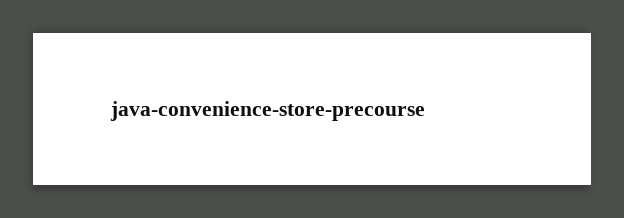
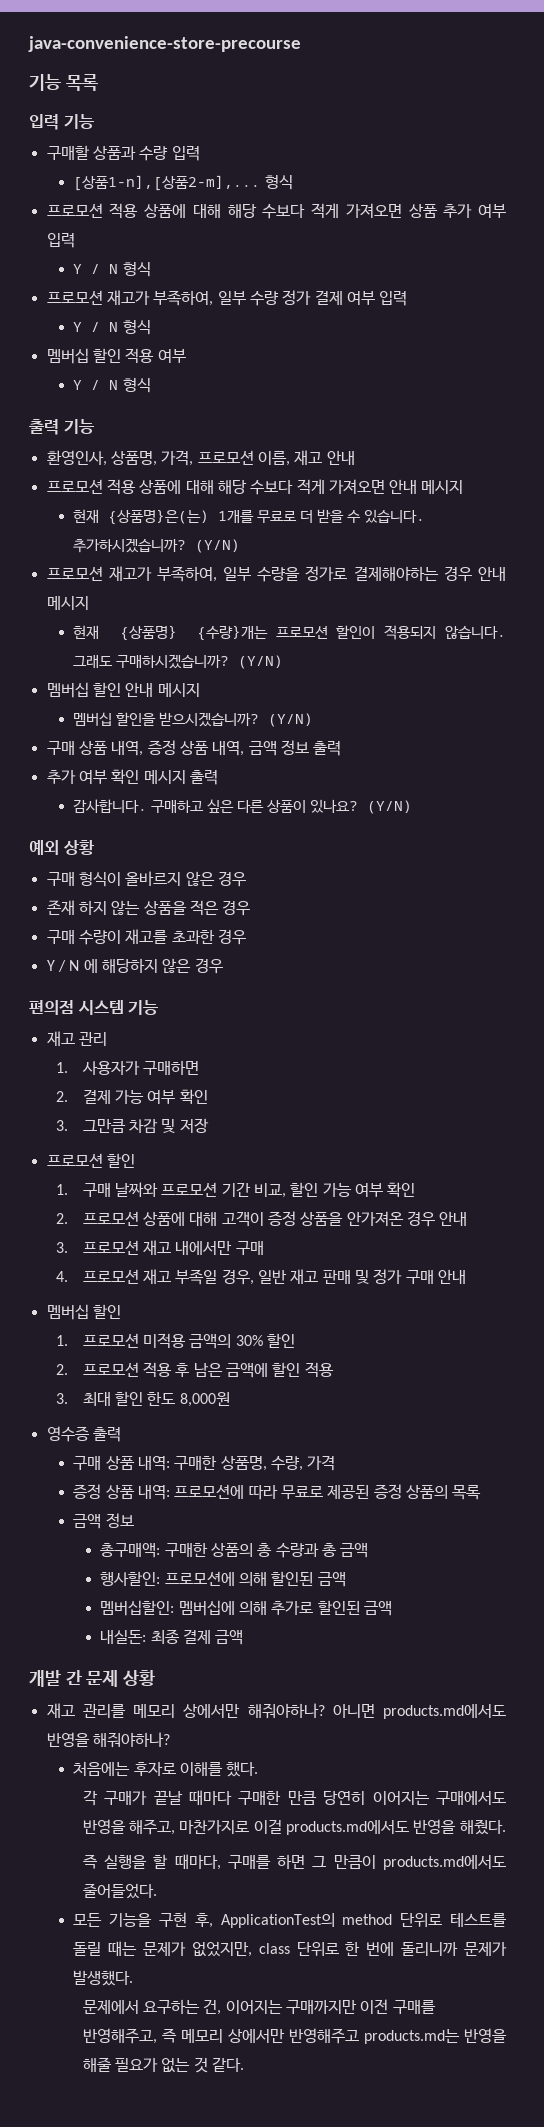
(425, 111) none -> [29,74,98,91] [29,114,95,130] [46,145,200,161] [73,175,293,191] [46,203,507,219] [46,233,75,248] [73,262,151,277] [46,290,408,306] [73,320,151,335] [46,348,186,364] [73,378,151,393] [29,419,95,435] [46,450,355,466] [46,479,464,495] [73,509,426,525] [73,538,241,553] [46,566,507,582] [46,596,89,610] [73,625,506,641] [73,654,284,669] [46,682,200,698] [73,712,314,727] [46,740,342,756] [46,769,218,785] [73,799,413,814] [29,840,95,855] [46,871,246,887] [46,900,251,916] [46,929,246,945] [46,958,223,974] [29,1000,160,1015] [46,1031,107,1046] [55,1060,200,1075] [55,1089,208,1104] [55,1118,209,1133] [46,1153,135,1168] [55,1182,416,1198] [55,1211,468,1227] [55,1240,264,1255] [55,1269,466,1285] [46,1304,121,1320] [55,1333,296,1349] [55,1362,334,1378] [55,1391,230,1407] [46,1426,121,1442] [73,1455,336,1471] [73,1484,482,1500] [73,1513,134,1529] [100,1542,369,1558] [100,1571,346,1587] [100,1600,392,1616] [100,1629,244,1645] [29,1670,156,1687] [46,1703,507,1719] [46,1732,170,1748] [73,1761,259,1777] [82,1790,507,1806] [82,1819,506,1835] [82,1854,507,1870] [82,1883,157,1899] [73,1912,507,1928] [73,1941,507,1957] [73,1970,134,1986] [82,1999,436,2015] [82,2028,508,2044] [82,2057,245,2073] // 기능 목록 // 입력 기능 // 구매할 상품과 수량 입력 // [상품1-n],[상품2-m],... 형식 // 프로모션 적용 상품에 대해 해당 수보다 적게 가져오면 상품 추가 여부 입력 // Y / N 형식 // 프로모션 재고가 부족하여, 일부 수량 정가 결제 여부 입력 // Y / N 형식 // 멤버십 할인 적용 여부 // Y / N 형식 // 출력 기능 // 환영인사, 상품명, 가격, 프로모션 이름, 재고 안내 // 프로모션 적용 상품에 대해 해당 수보다 적게 가져오면 안내 메시지 // 현재 {상품명}은(는) 1개를 무료로 더 받을 수 있습니다. 추가하시겠습니까? (Y/N) // 프로모션 재고가 부족하여, 일부 수량을 정가로 결제해야하는 경우 안내 메시지 // 현재 {상품명} {수량}개는 프로모션 할인이 적용되지 않습니다. 그래도 구매하시겠습니까? (Y/N) // 멤버십 할인 안내 메시지 // 멤버십 할인을 받으시겠습니까? (Y/N) // 구매 상품 내역, 증정 상품 내역, 금액 정보 출력 // 추가 여부 확인 메시지 출력 // 감사합니다. 구매하고 싶은 다른 상품이 있나요? (Y/N) // 예외 상황 // 구매 형식이 올바르지 않은 경우 // 존재 하지 않는 상품을 적은 경우 // 구매 수량이 재고를 초과한 경우 // Y / N 에 해당하지 않은 경우 // 편의점 시스템 기능 // 재고 관리 // 1. 사용자가 구매하면 // 2. 결제 가능 여부 확인 // 3. 그만큼 차감 및 저장 // 프로모션 할인 // 1. 구매 날짜와 프로모션 기간 비교, 할인 가능 여부 확인 // 2. 프로모션 상품에 대해 고객이 증정 상품을 안가져온 경우 안내 // 3. 프로모션 재고 내에서만 구매 // 4. 프로모션 재고 부족일 경우, 일반 재고 판매 및 정가 구매 안내 // 멤버십 할인 // 1. 프로모션 미적용 금액의 30% 할인 // 2. 프로모션 적용 후 남은 금액에 할인 적용 // 3. 최대 할인 한도 8,000원 // 영수증 출력 // 구매 상품 내역: 구매한 상품명, 수량, 가격 // 증정 상품 내역: 프로모션에 따라 무료로 제공된 증정 상품의 목록 // 금액 정보 // 총구매액: 구매한 상품의 총 수량과 총 금액 // 행사할인: 프로모션에 의해 할인된 금액 // 멤버십할인: 멤버십에 의해 추가로 할인된 금액 // 내실돈: 최종 결제 금액 // 개발 간 문제 상황 // 재고 관리를 메모리 상에서만 해줘야하나? 아니면 products.md에서도 반영을 해줘야하나? // 처음에는 후자로 이해를 했다. // 각 구매가 끝날 때마다 구매한 만큼 당연히 이어지는 구매에서도 반영을 해주고, 마찬가지로 이걸 products.md에서도 반영을 해줬다. // 즉 실행을 할 때마다, 구매를 하면 그 만큼이 products.md에서도 줄어들었다. // 모든 기능을 구현 후, ApplicationTest의 method 단위로 테스트를 돌릴 때는 문제가 없었지만, class 단위로 한 번에 돌리니까 문제가 발생했다. // 문제에서 요구하는 건, 이어지는 구매까지만 이전 구매를 반영해주고, 즉 메모리 상에서만 반영해주고 products.md는 반영을 해줄 필요가 없는 것 같다.

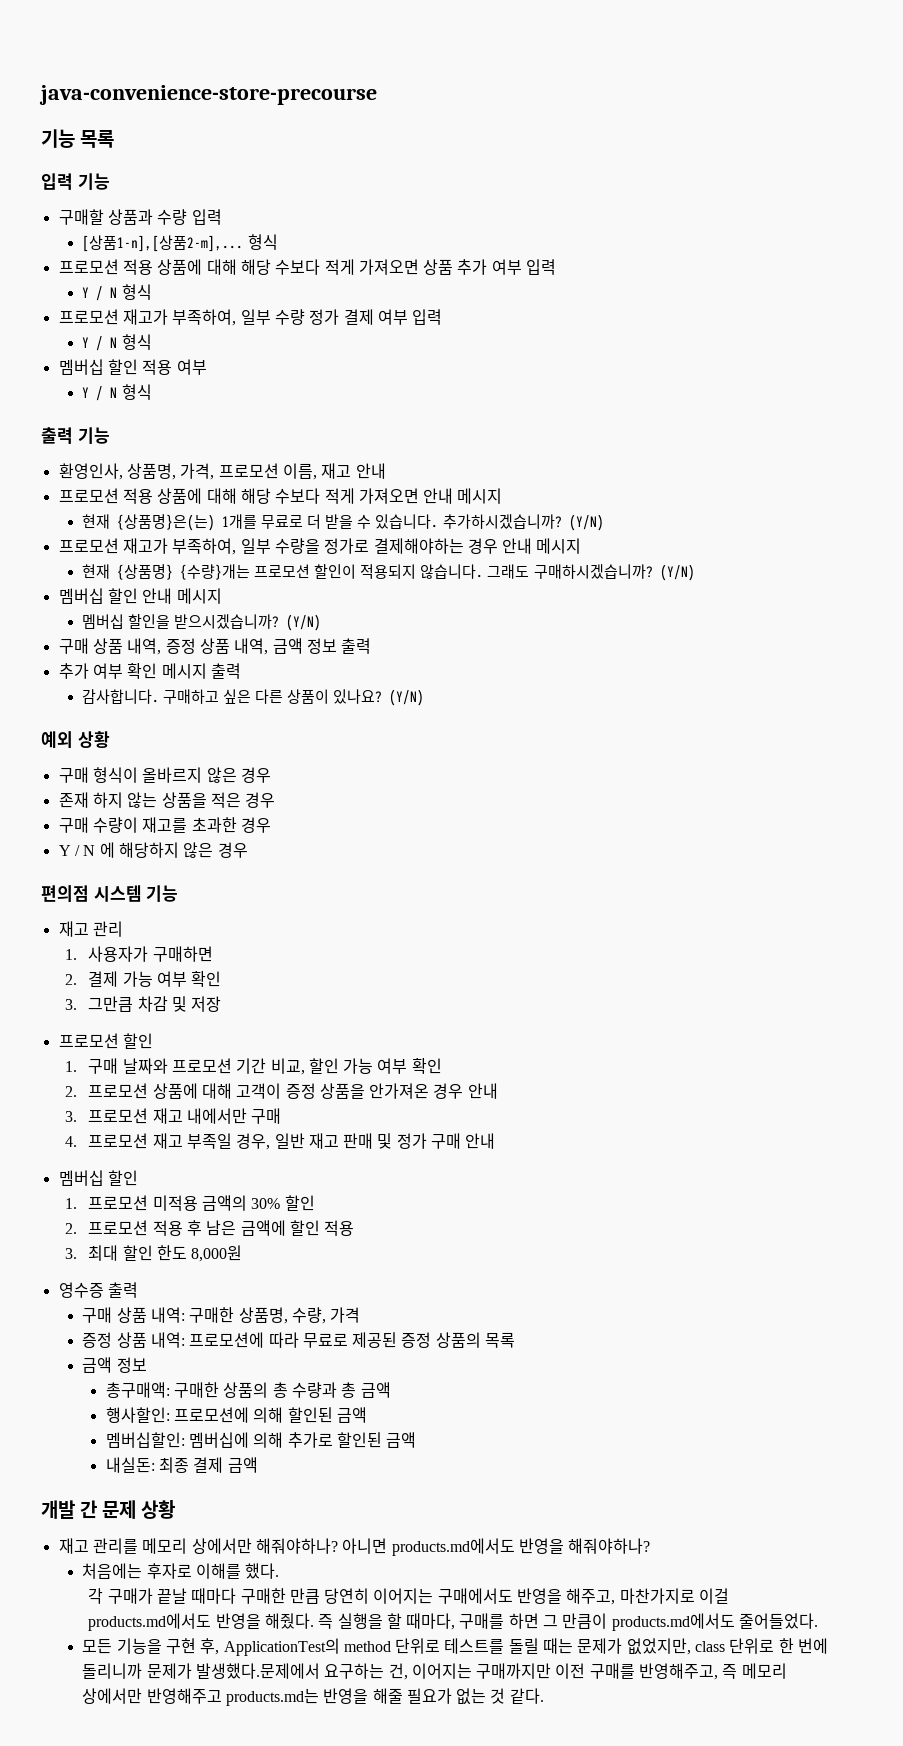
(506, 1827) // -> (314, 1621) none
[73,1970,134,1986] [82,2000,139,2014] 발생했다. // 문제에서 -> [195,1663,320,1679] 발생했다.문제에서

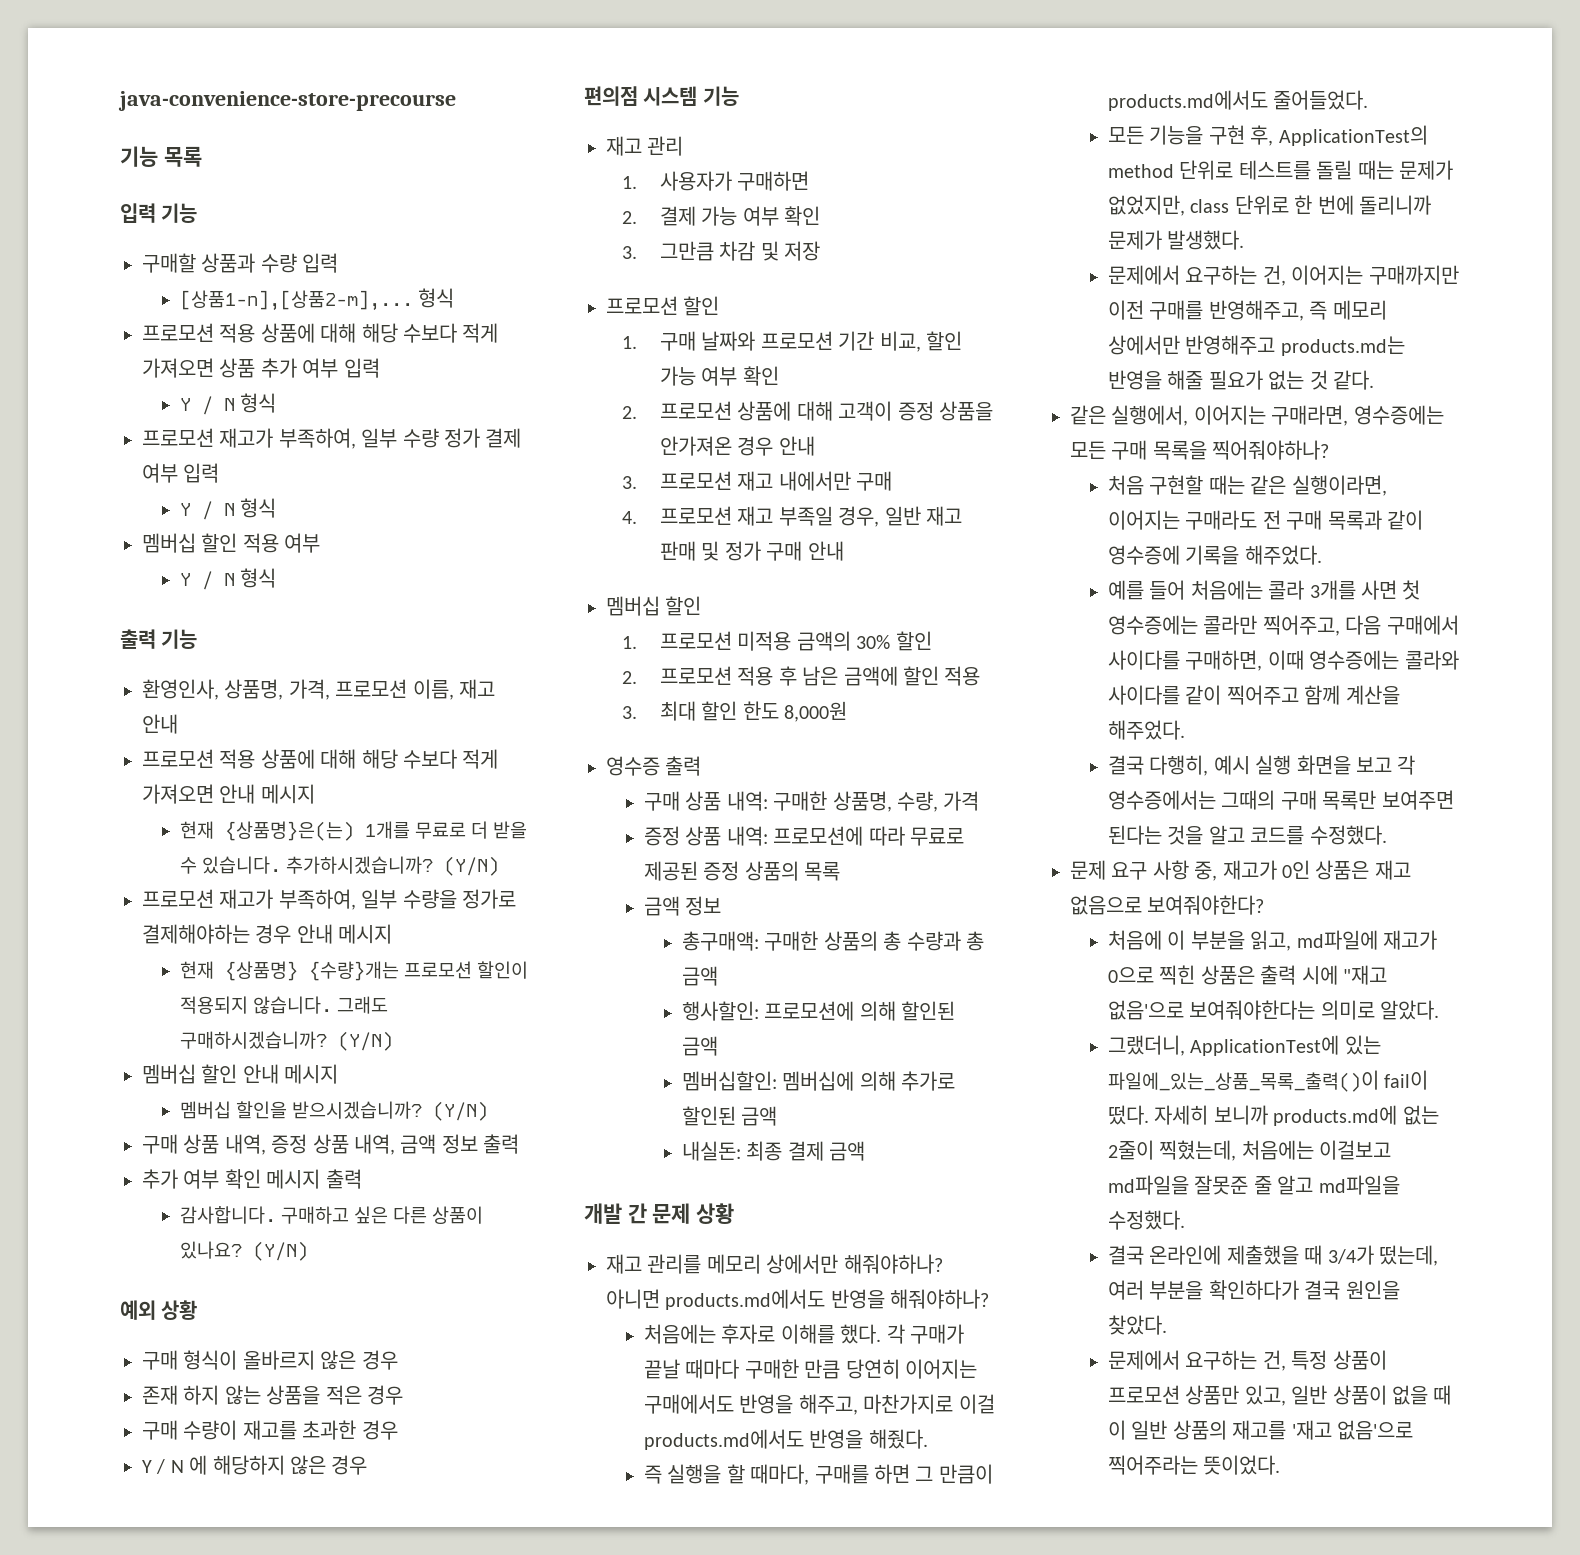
(280, 1571) // -> (882, 1334) none
(314, 1621) none -> (928, 1439) //
[195,1663,320,1679] 발생했다.문제에서 -> [1167,230,1245,250] [1107,265,1180,285] 발생했다. // 문제에서
(544, 1696) none -> [1070,405,1444,426] [1070,440,1330,460] [1107,475,1387,496] [1107,510,1423,530] [1107,545,1322,565] [1107,580,1421,600] [1107,615,1459,636] [1107,650,1459,671] [1107,685,1400,705] [1107,720,1185,740] [1107,755,1416,776] [1107,790,1454,810] [1107,825,1387,845] [1070,860,1411,881] [1070,895,1265,915] [1107,930,1437,951] [1107,965,1387,985] [1107,1000,1440,1020] [1107,1035,1381,1056] [1107,1070,1429,1092] [1107,1105,1439,1126] [1107,1140,1392,1161] [1107,1175,1400,1195] [1107,1210,1185,1230] [1107,1245,1438,1266] [1107,1280,1400,1300] [1107,1315,1167,1335] [1107,1350,1387,1371] [1107,1385,1452,1406] [1107,1420,1413,1440] [1107,1455,1281,1475] // 같은 실행에서, 이어지는 구매라면, 영수증에는 모든 구매 목록을 찍어줘야하나? // 처음 구현할 때는 같은 실행이라면, 이어지는 구매라도 전 구매 목록과 같이 영수증에 기록을 해주었다. // 예를 들어 처음에는 콜라 3개를 사면 첫 영수증에는 콜라만 찍어주고, 다음 구매에서 사이다를 구매하면, 이때 영수증에는 콜라와 사이다를 같이 찍어주고 함께 계산을 해주었다. // 결국 다행히, 예시 실행 화면을 보고 각 영수증에서는 그때의 구매 목록만 보여주면 된다는 것을 알고 코드를 수정했다. // 문제 요구 사항 중, 재고가 0인 상품은 재고 없음으로 보여줘야한다? // 처음에 이 부분을 읽고, md파일에 재고가 0으로 찍힌 상품은 출력 시에 "재고 없음'으로 보여줘야한다는 의미로 알았다. // 그랬더니, ApplicationTest에 있는 파일에_있는_상품_목록_출력()이 fail이 떴다. 자세히 보니까 products.md에 없는 2줄이 찍혔는데, 처음에는 이걸보고 md파일을 잘못준 줄 알고 md파일을 수정했다. // 결국 온라인에 제출했을 때 3/4가 떴는데, 여러 부분을 확인하다가 결국 원인을 찾았다. // 문제에서 요구하는 건, 특정 상품이 프로모션 상품만 있고, 일반 상품이 없을 때 이 일반 상품의 재고를 '재고 없음'으로 찍어주라는 뜻이었다.

